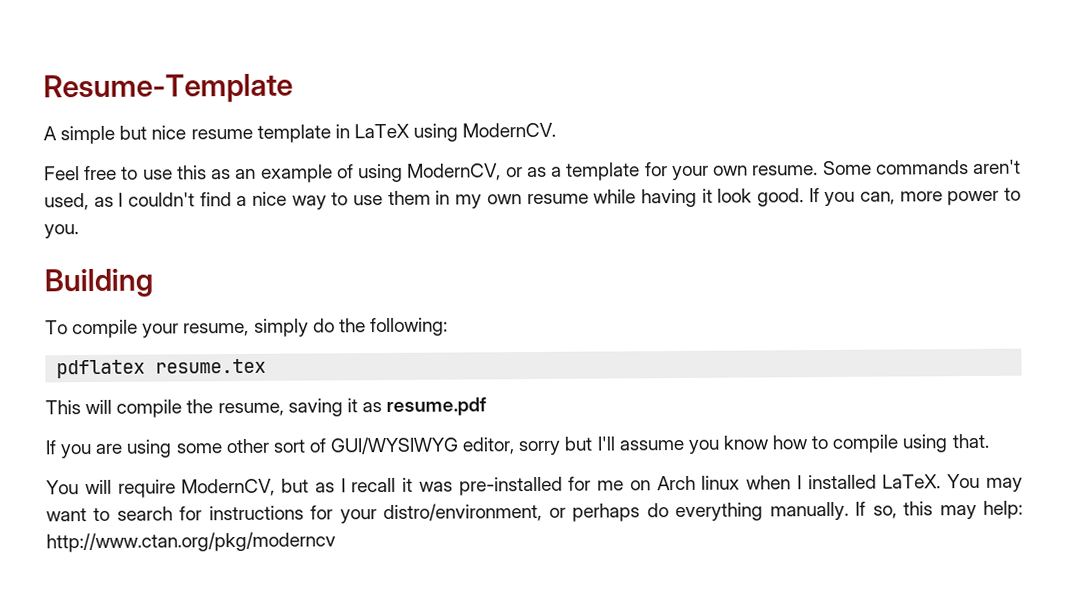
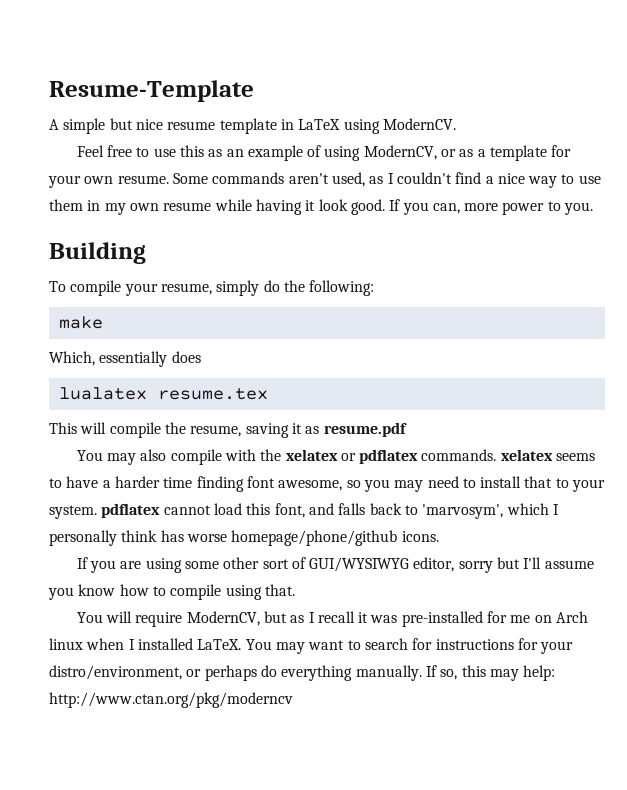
[56,359,146,379] pdflatex -> [58,316,103,329] [49,351,201,367] [58,387,147,400] make // Which, essentially does // lualatex
(488, 406) none -> [76,449,596,465] [49,476,606,492] [49,503,559,519] [49,530,439,546] // You may also compile with the xelatex or pdflatex commands. xelatex seems to have a harder time finding font awesome, so you may need to install that to your system. pdflatex cannot load this font, and falls back to 'marvosym', which I personally think has worse homepage/phone/github icons.

